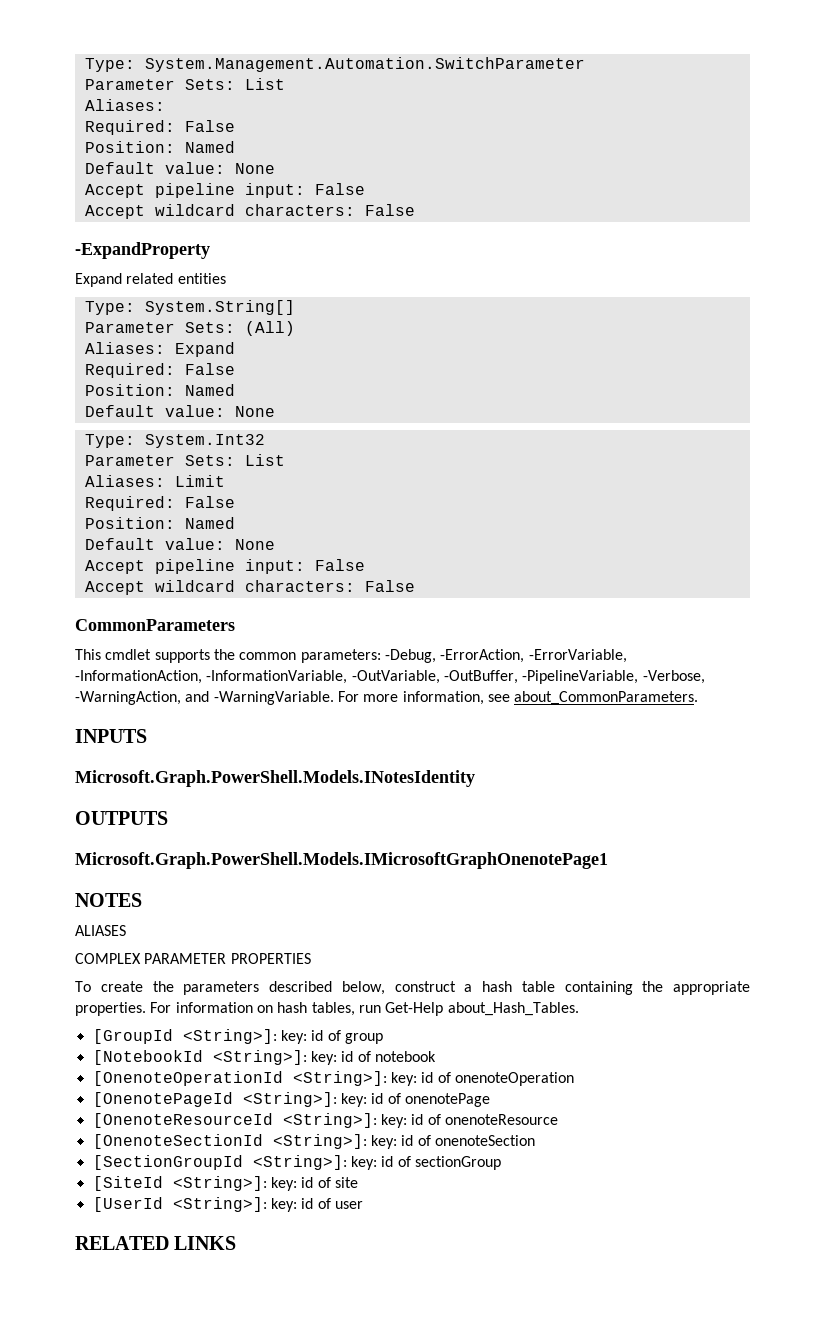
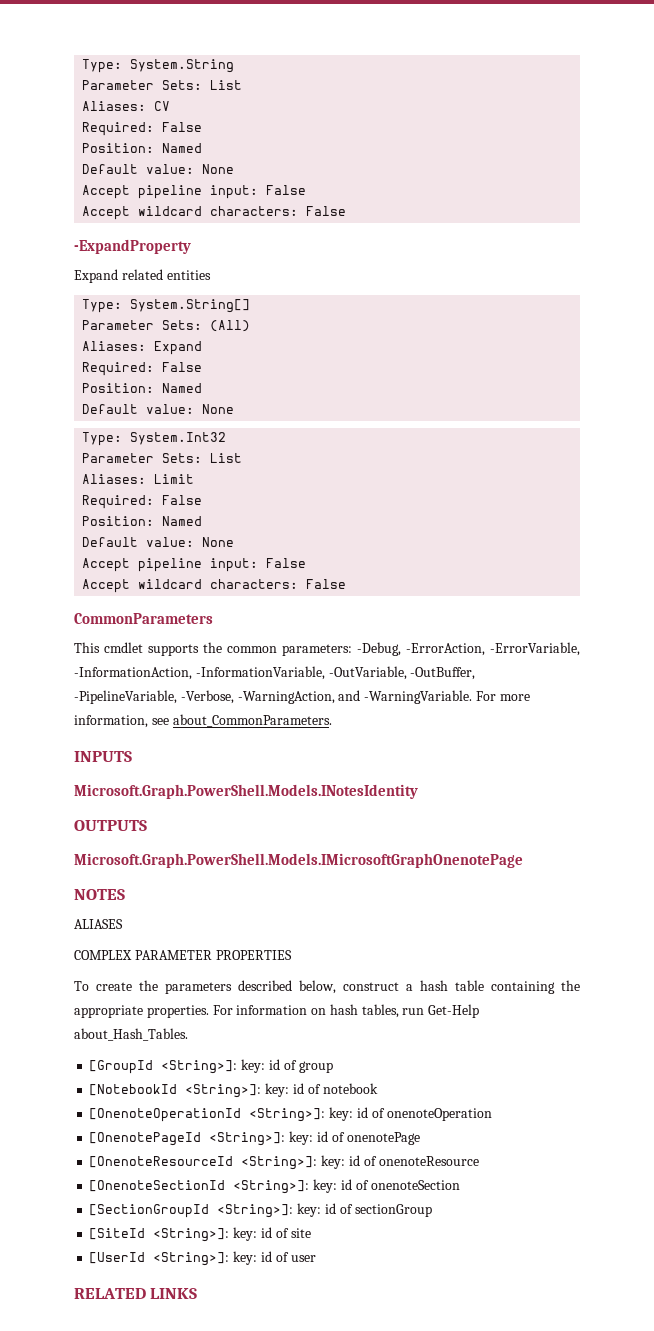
[84,57,585,72] [84,78,285,90] [84,99,165,111] Type: System.Management.Automation.SwitchParameter // Parameter Sets: List // Aliases: -> [82,59,235,73] [82,80,243,90] [82,101,171,111] Type: System.String // Parameter Sets: List // Aliases: CV
[75,852,608,869] Microsoft.Graph.PowerShell.Models.IMicrosoftGraphOnenotePage1 -> [74,853,523,868] Microsoft.Graph.PowerShell.Models.IMicrosoftGraphOnenotePage

